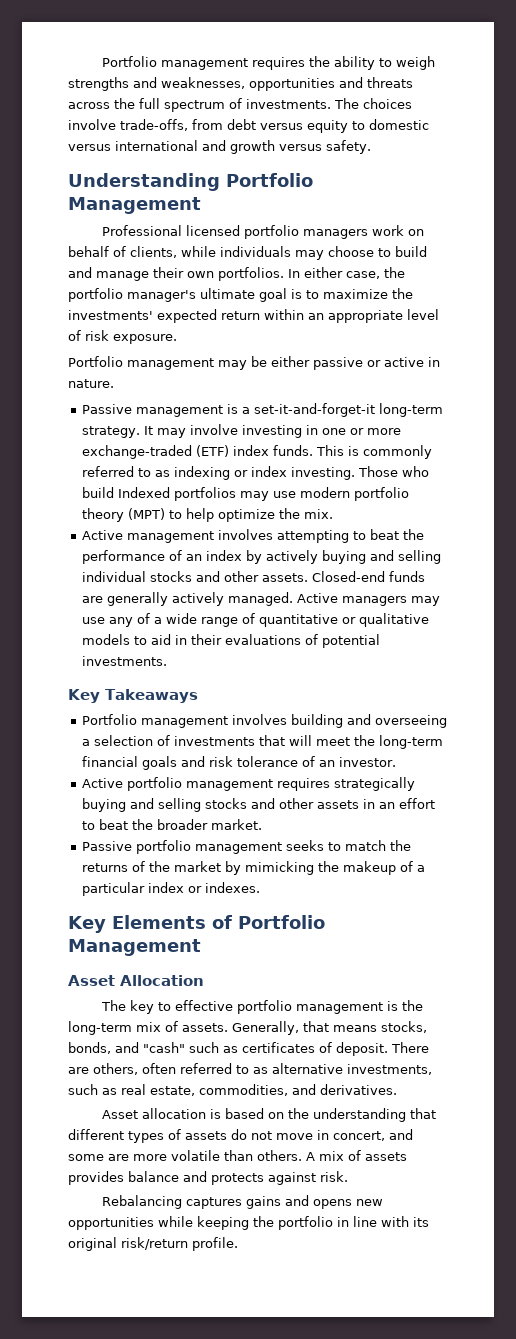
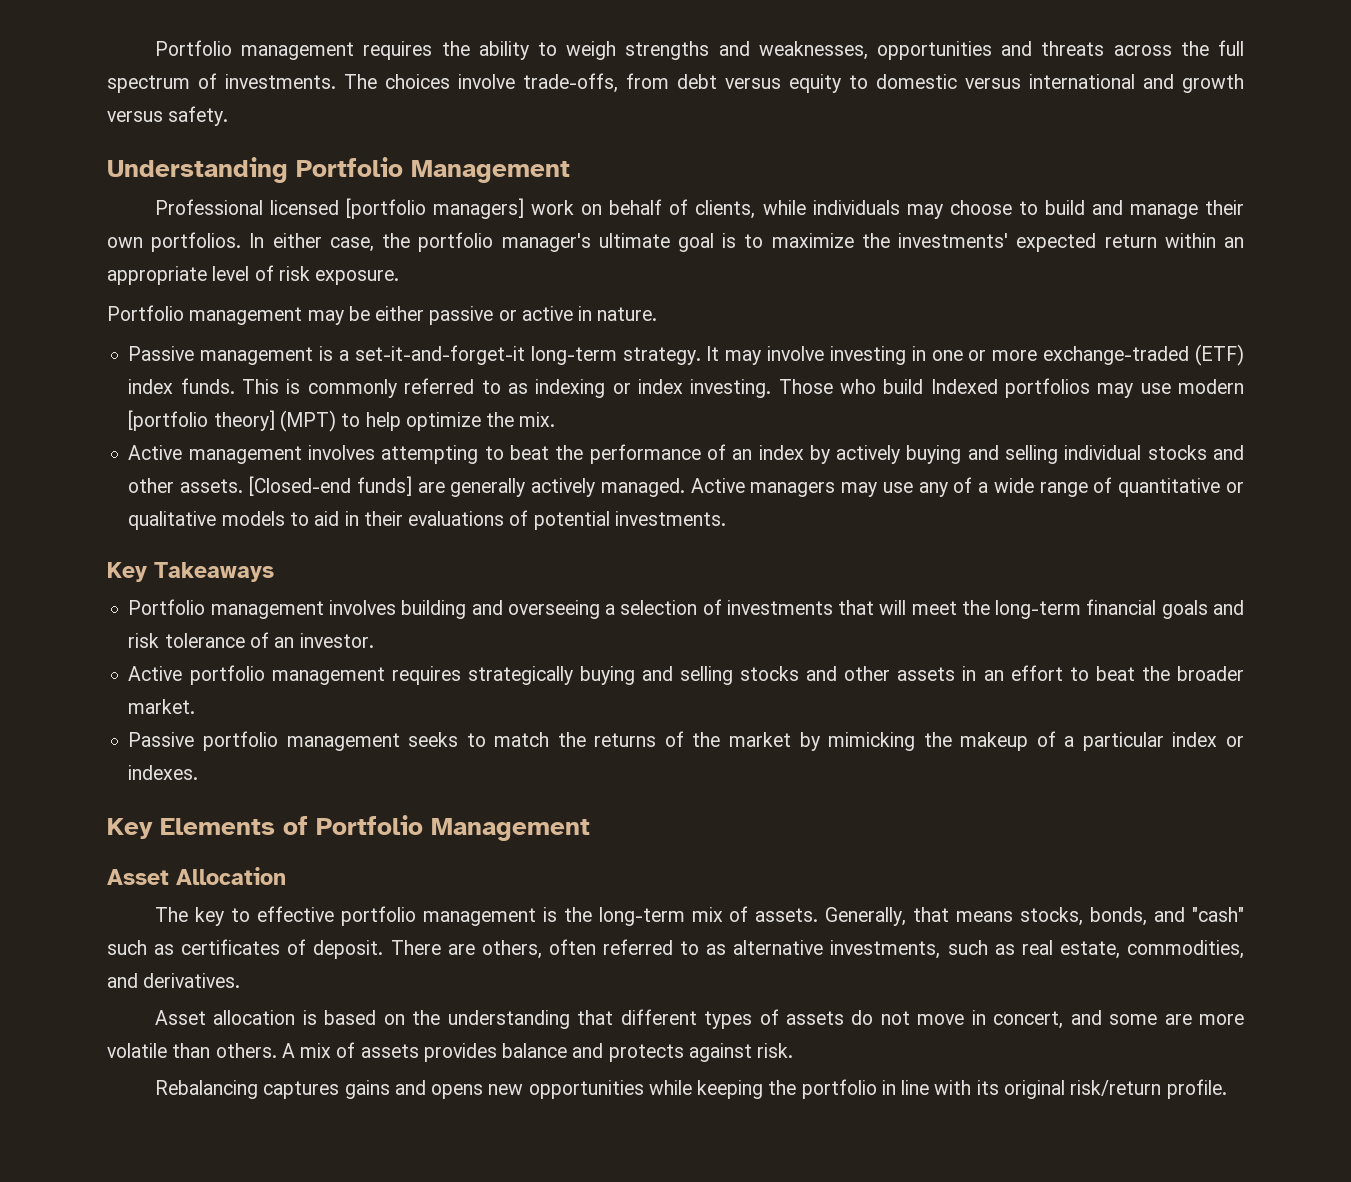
[243,225,368,239] portfolio managers -> [346,198,525,219] [portfolio managers]
[354,487,410,501] [82,508,125,522] portfolio theory -> [128,410,275,431] [portfolio theory]
[312,571,426,582] Closed-end funds -> [248,476,412,496] [Closed-end funds]

